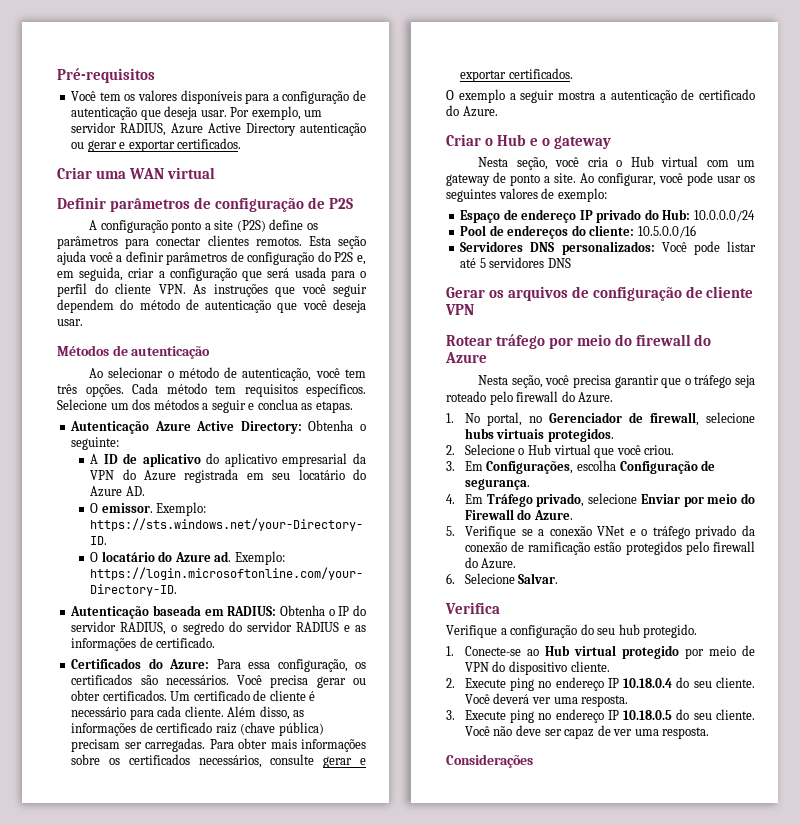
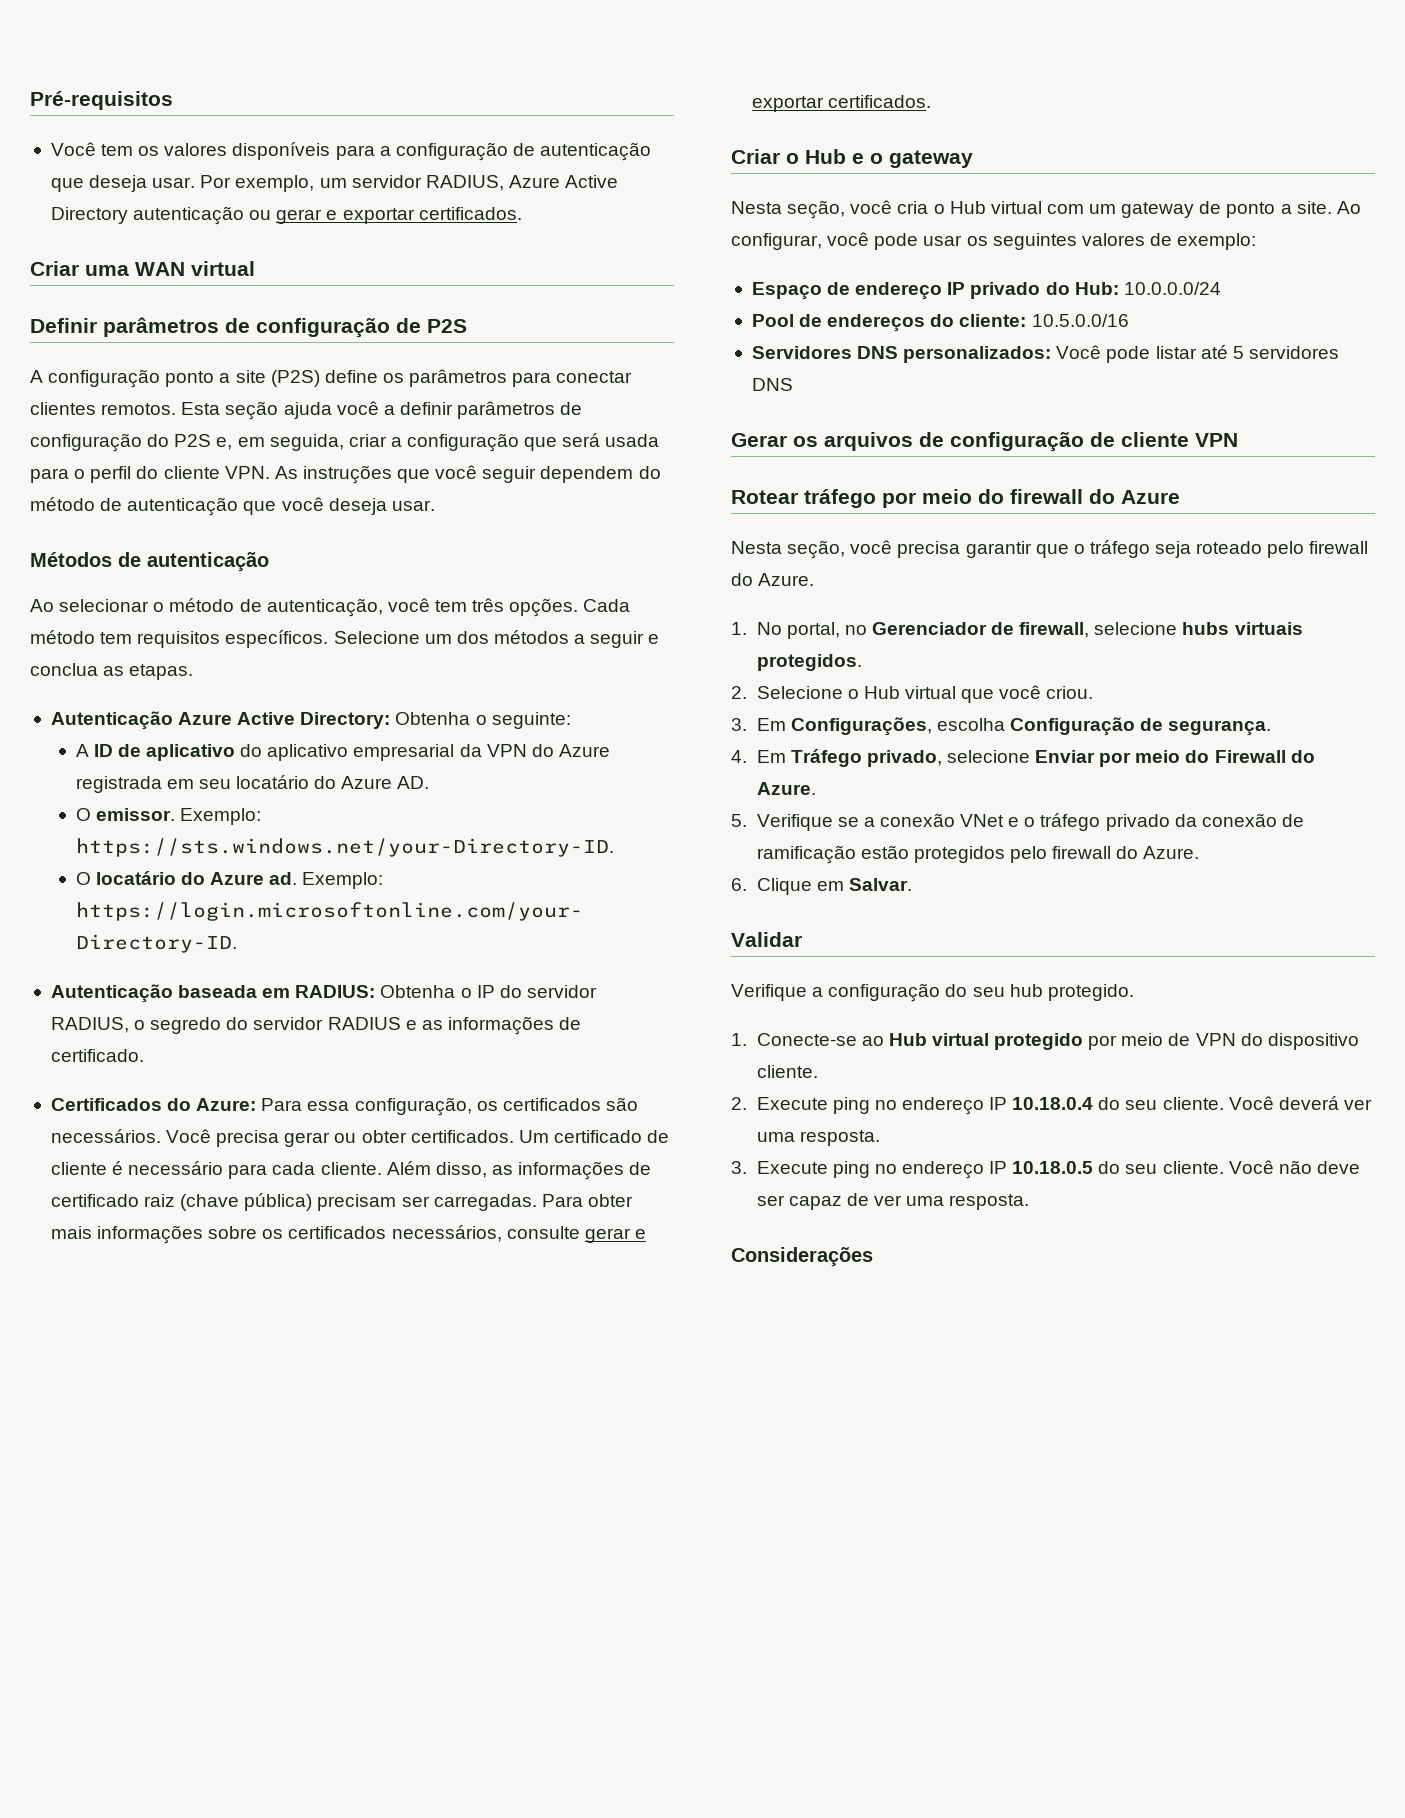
[446,89,755,103] [446,105,498,117] // O exemplo a seguir mostra a autenticação de certificado do Azure. -> (932, 101) none
[464,573,515,584] Selecione -> [756,878,844,895] Clique em
[445,602,500,614] Verifica -> [731,932,802,947] Validar

